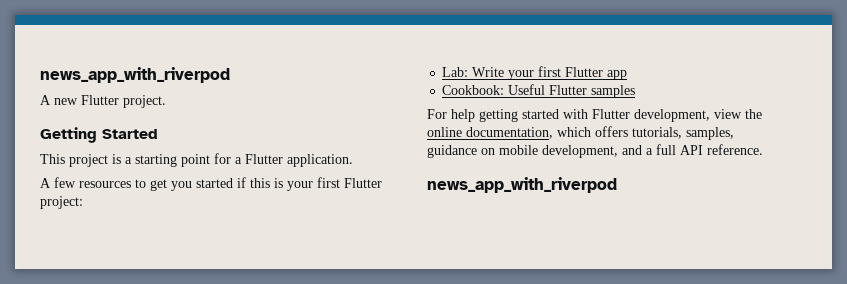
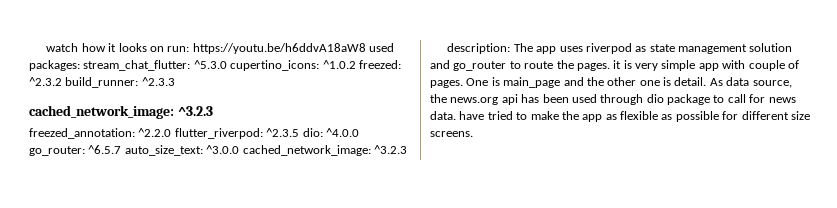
[40,67,230,83] [40,95,166,108] [40,127,158,143] [40,153,353,167] [40,177,382,191] [40,196,83,209] [442,66,628,80] [442,84,636,98] [427,109,762,122] [427,126,734,140] [427,144,763,158] [427,177,617,193] news_app_with_riverpod // A new Flutter project. // Getting Started // This project is a starting point for a Flutter application. // A few resources to get you started if this is your first Flutter project: // Lab: Write your first Flutter app // Cookbook: Useful Flutter samples // For help getting started with Flutter development, view the online documentation, which offers tutorials, samples, guidance on mobile development, and a full API reference. // news_app_with_riverpod -> [46,43,395,54] [29,60,401,71] [29,77,175,88] [29,105,213,119] [29,128,359,139] [29,145,407,156] [447,43,793,54] [430,60,799,71] [430,77,792,88] [430,94,796,105] [430,111,810,122] [430,131,473,137] watch how it looks on run: https://youtu.be/h6ddvA18aW8 used packages: stream_chat_flutter: ^5.3.0 cupertino_icons: ^1.0.2 freezed: ^2.3.2 build_runner: ^2.3.3 // cached_network_image: ^3.2.3 // freezed_annotation: ^2.2.0 flutter_riverpod: ^2.3.5 dio: ^4.0.0 go_router: ^6.5.7 auto_size_text: ^3.0.0 cached_network_image: ^3.2.3 // description: The app uses riverpod as state management solution and go_router to route the pages. it is very simple app with couple of pages. One is main_page and the other one is detail. As data source, the news.org api has been used through dio package to call for news data. have tried to make the app as flexible as possible for different size screens.

